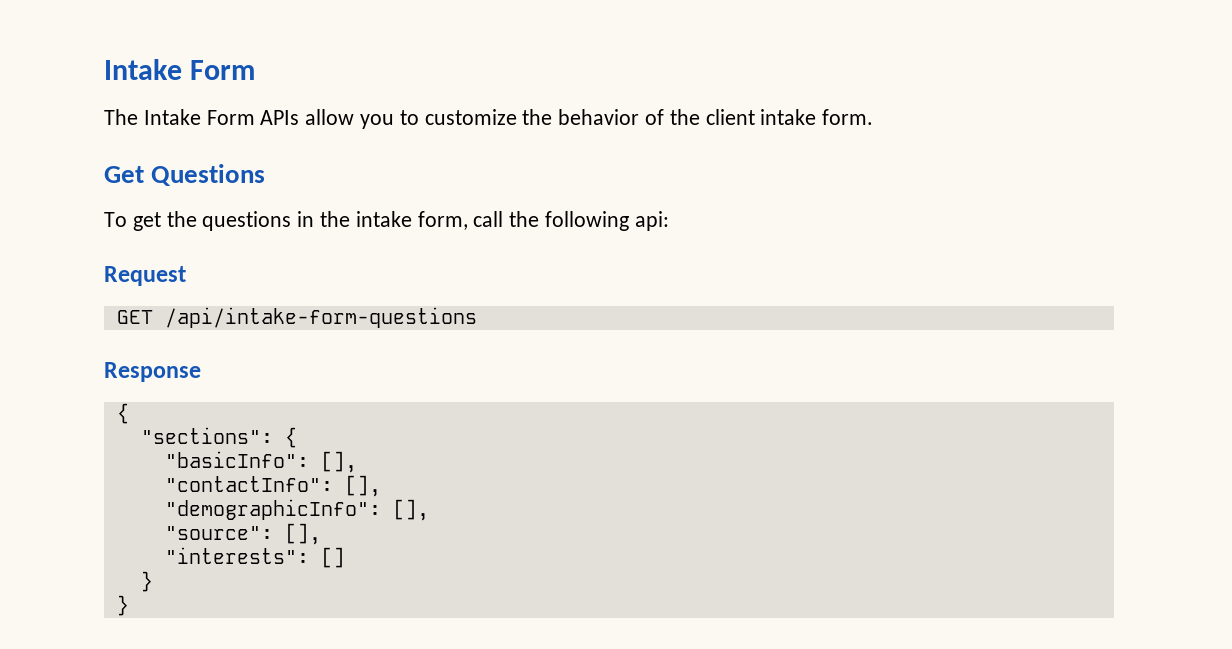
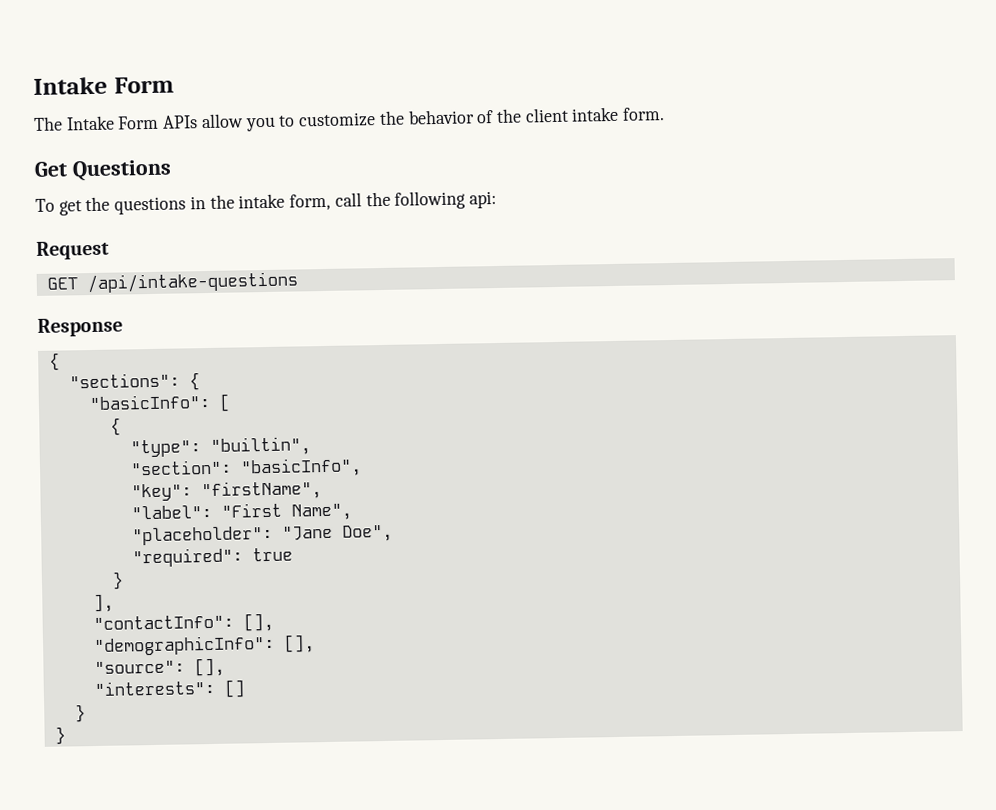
[164,307,477,328] /api/intake-form-questions -> [86,271,298,294] /api/intake-questions
[320,451,357,473] [], -> [218,393,231,412] [109,417,121,436] [129,436,311,458] [129,457,362,478] [130,480,322,502] [130,502,352,521] [131,524,393,546] [131,547,293,568] [111,571,124,590] [92,593,114,613] [ // { // "type": "builtin", // "section": "basicInfo", // "key": "firstName", // "label": "First Name", // "placeholder": "Jane Doe", // "required": true // } // ],

